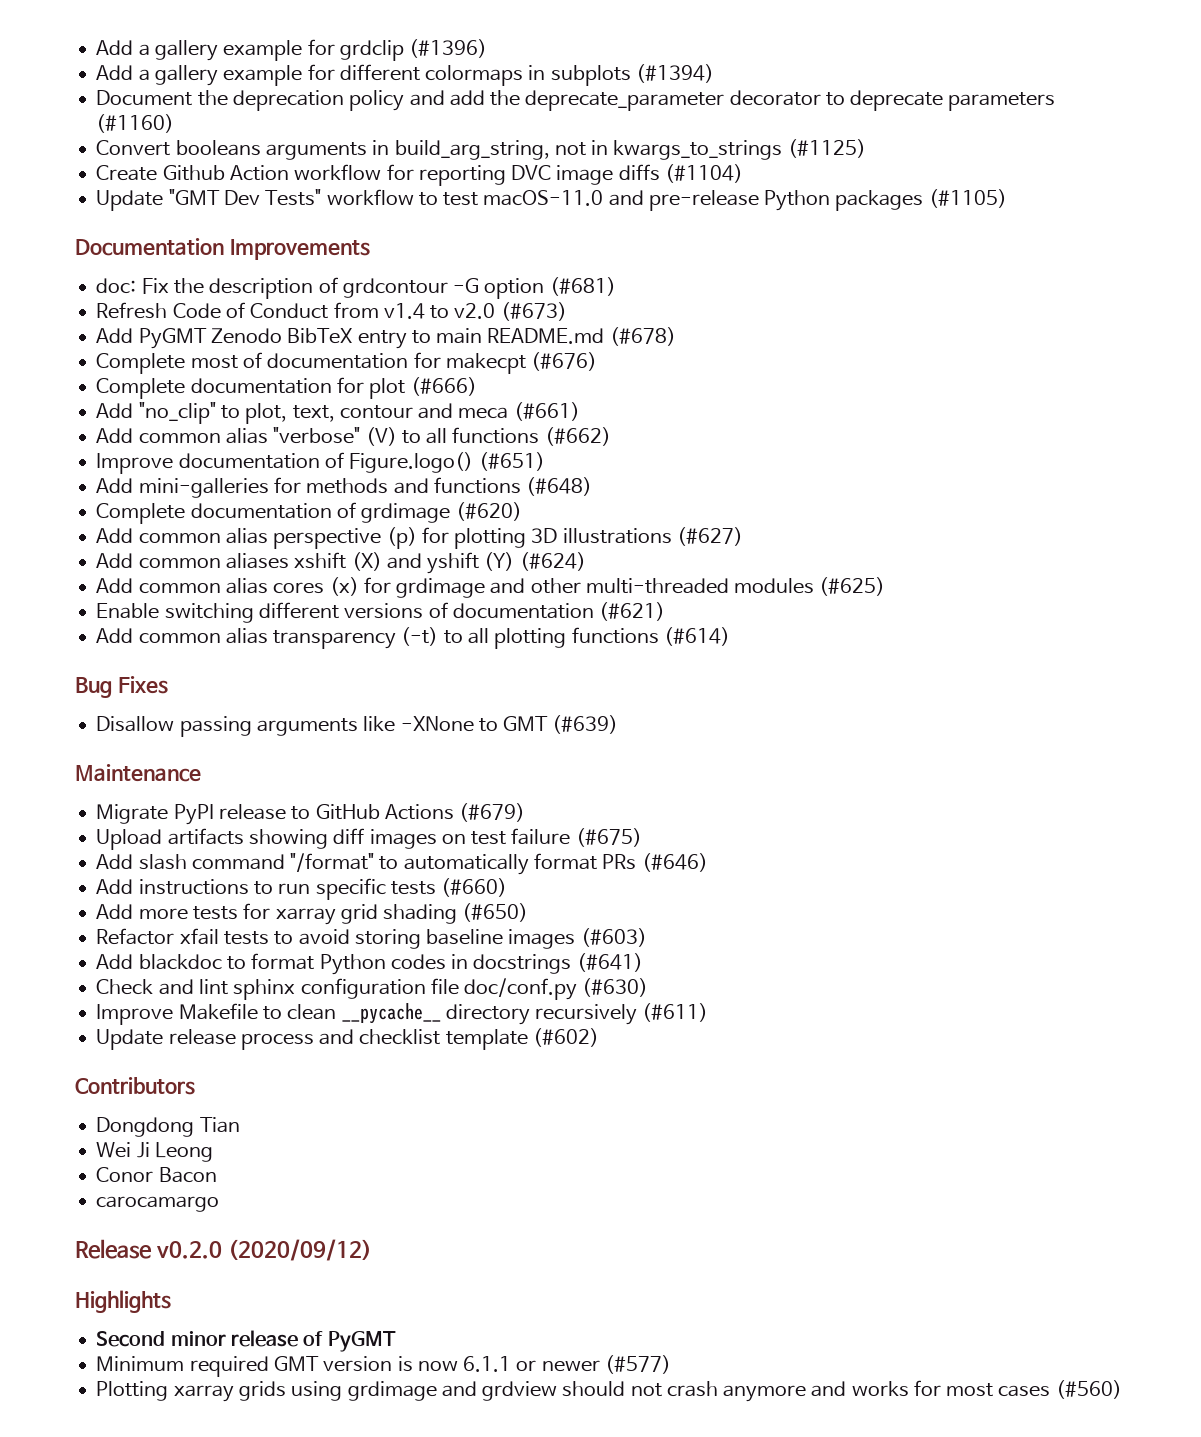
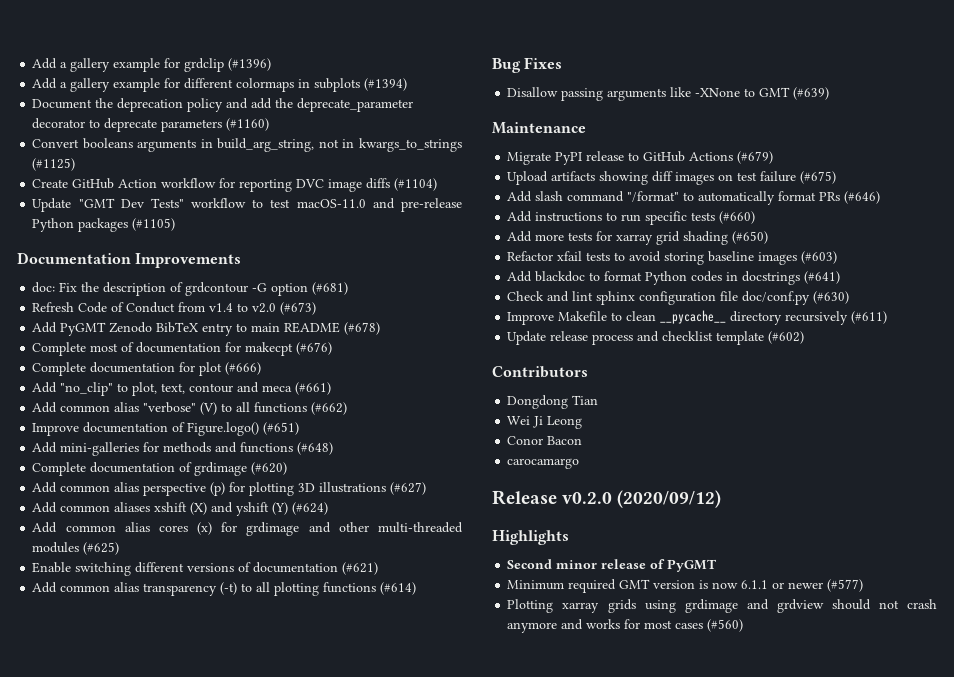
[162,165,225,181] Github -> [72,178,115,189] GitHub
[487,328,605,344] README.md -> [284,322,341,333] README

